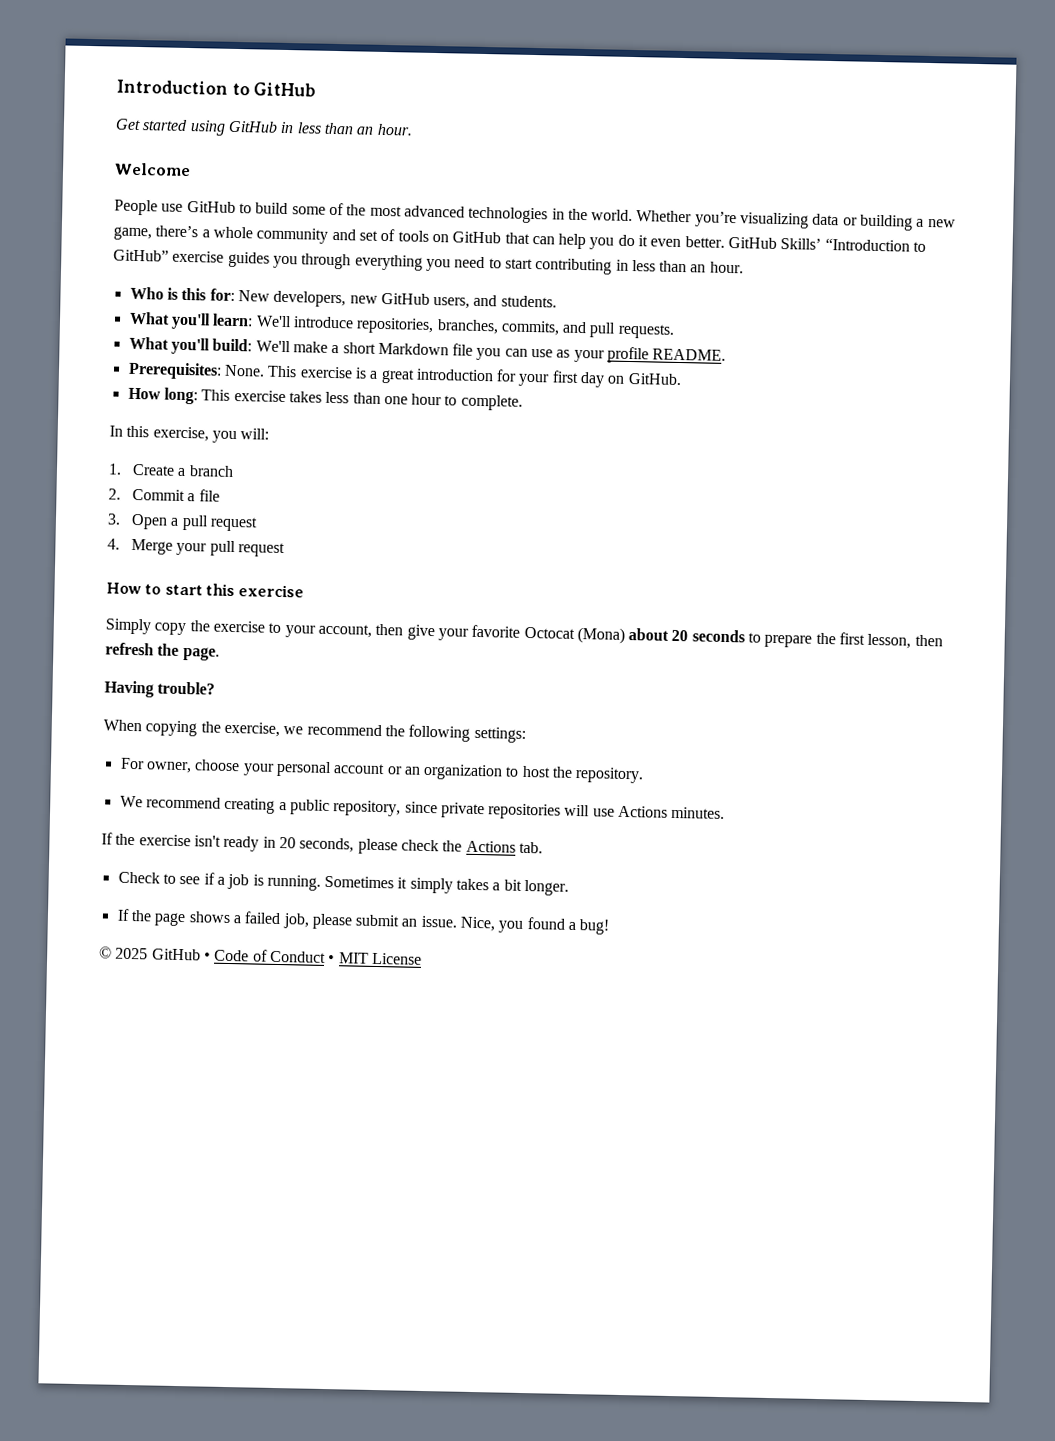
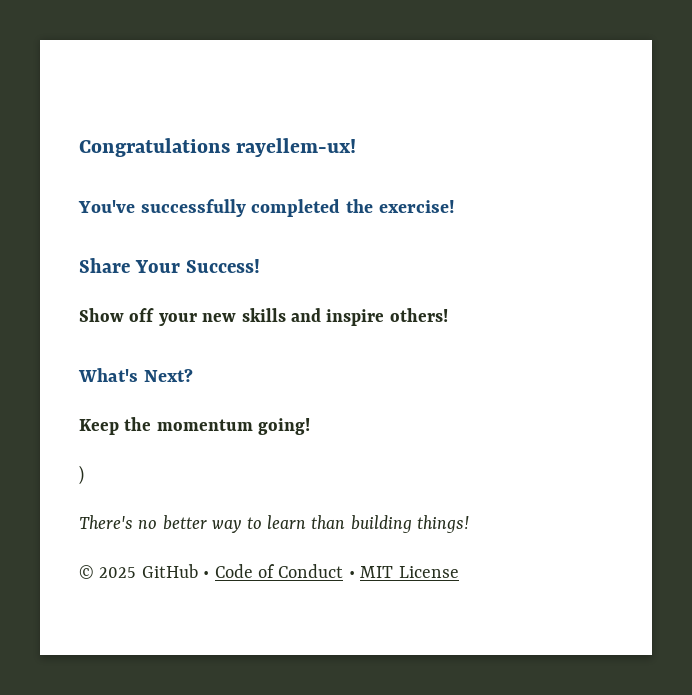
[116,79,317,97] [115,118,413,136] [114,162,191,177] [114,199,956,231] [113,225,927,252] [113,249,744,275] [129,286,557,309] [128,311,675,339] [128,336,727,364] [127,361,682,388] [127,387,523,411] [109,425,270,444] [108,463,234,477] [108,488,220,502] [107,513,259,532] [107,538,286,558] [106,582,305,598] [105,618,943,649] [105,642,220,661] [104,680,216,698] [103,719,526,743] [119,757,645,784] [119,795,726,820] [101,832,543,855] [117,871,570,896] [116,908,610,935] Introduction to GitHub // Get started using GitHub in less than an hour. // Welcome // People use GitHub to build some of the most advanced technologies in the world. Whether you’re visualizing data or building a new game, there’s a whole community and set of tools on GitHub that can help you do it even better. GitHub Skills’ “Introduction to GitHub” exercise guides you through everything you need to start contributing in less than an hour. // Who is this for: New developers, new GitHub users, and students. // What you'll learn: We'll introduce repositories, branches, commits, and pull requests. // What you'll build: We'll make a short Markdown file you can use as your profile README. // Prerequisites: None. This exercise is a great introduction for your first day on GitHub. // How long: This exercise takes less than one hour to complete. // In this exercise, you will: // 1. Create a branch // 2. Commit a file // 3. Open a pull request // 4. Merge your pull request // How to start this exercise // Simply copy the exercise to your account, then give your favorite Octocat (Mona) about 20 seconds to prepare the first lesson, then refresh the page. // Having trouble? // When copying the exercise, we recommend the following settings: // For owner, choose your personal account or an organization to host the repository. // We recommend creating a public repository, since private repositories will use Actions minutes. // If the exercise isn't ready in 20 seconds, please check the Actions tab. // Check to see if a job is running. Sometimes it simply takes a bit longer. // If the page shows a failed job, please submit an issue. Nice, you found a bug! -> [79,138,357,157] [78,199,455,217] [79,258,260,273] [79,308,448,326] [78,368,193,382] [79,417,311,435] [79,465,84,485] [79,515,470,533] Congratulations rayellem-ux! // You've successfully completed the exercise! // Share Your Success! // Show off your new skills and inspire others! // What's Next? // Keep the momentum going! // ) // There's no better way to learn than building things!

